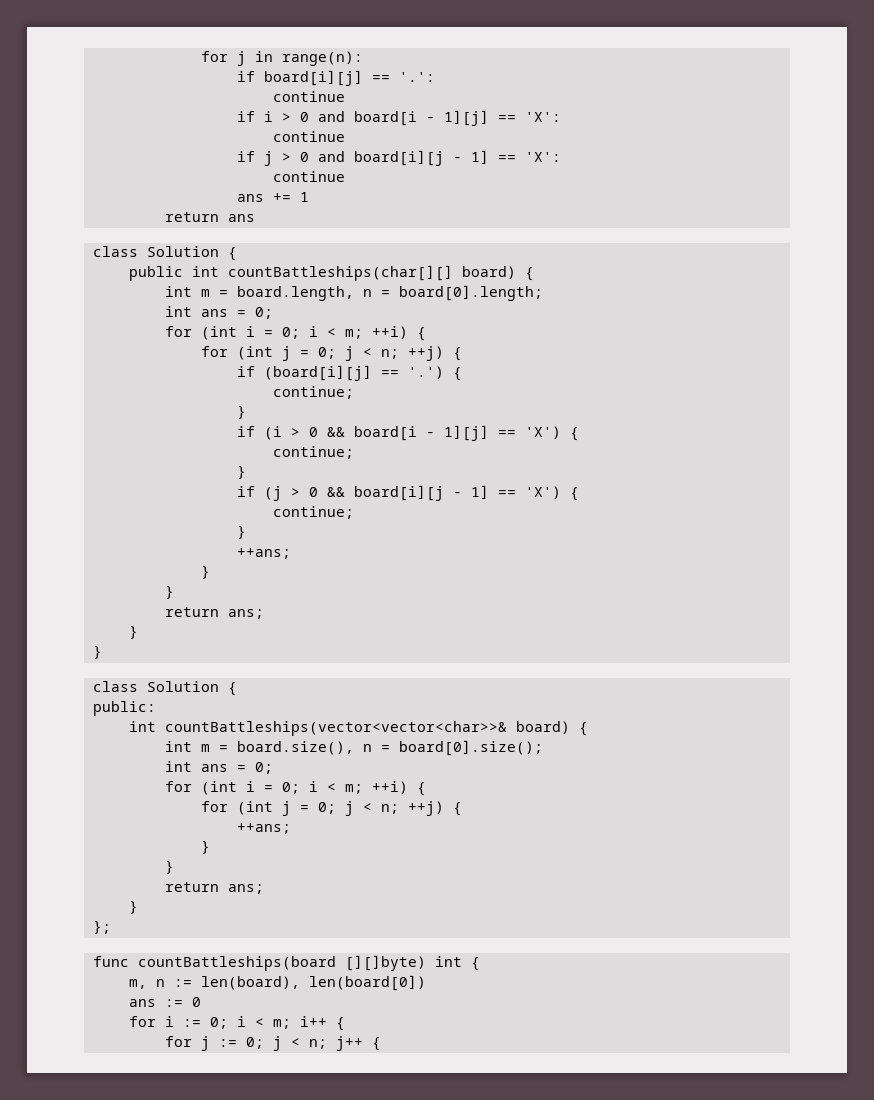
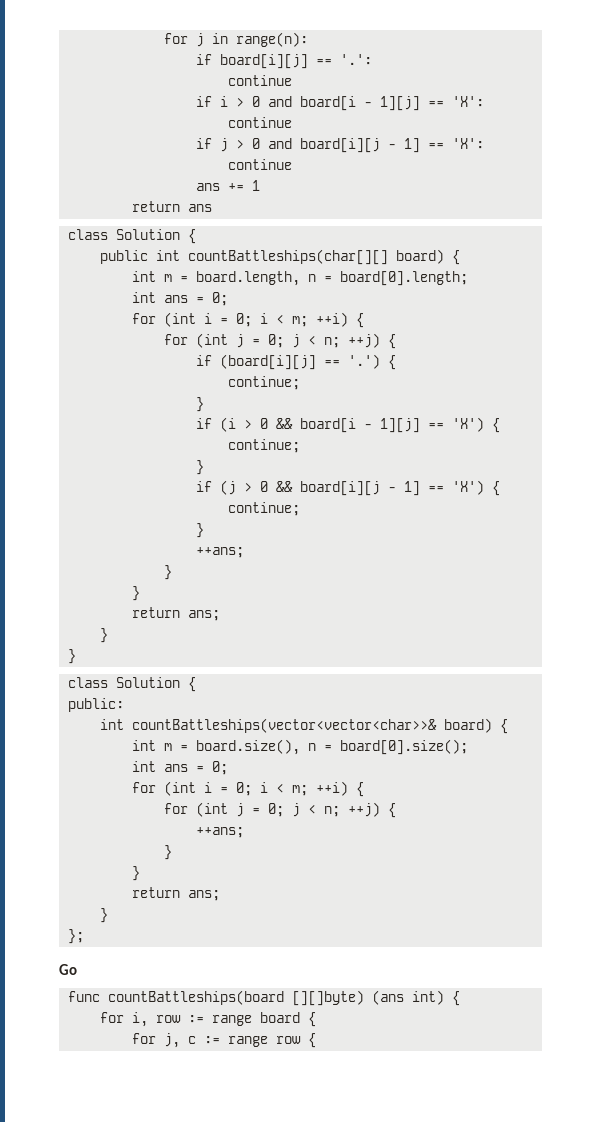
(111, 927) none -> [59,964,77,975] // Go
[434,956,480,971] [128,975,426,991] [128,997,201,1007] [128,1016,345,1031] [164,1036,363,1051] int { // m, n := len(board), len(board[0]) // ans := 0 // for i := 0; i < m; i++ { // for j := 0; j < n; j++ -> [371,990,460,1006] [99,1012,316,1027] [131,1033,301,1048] (ans int) { // for i, row := range board { // for j, c := range row

